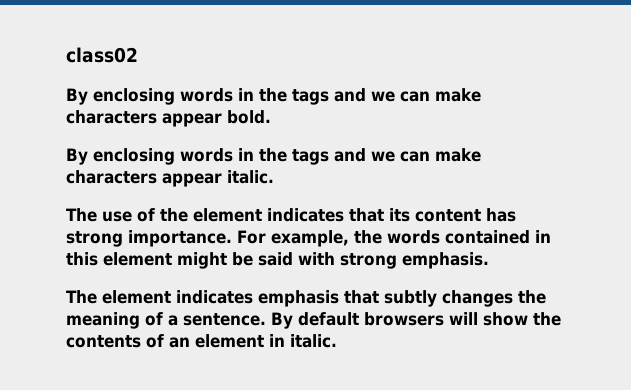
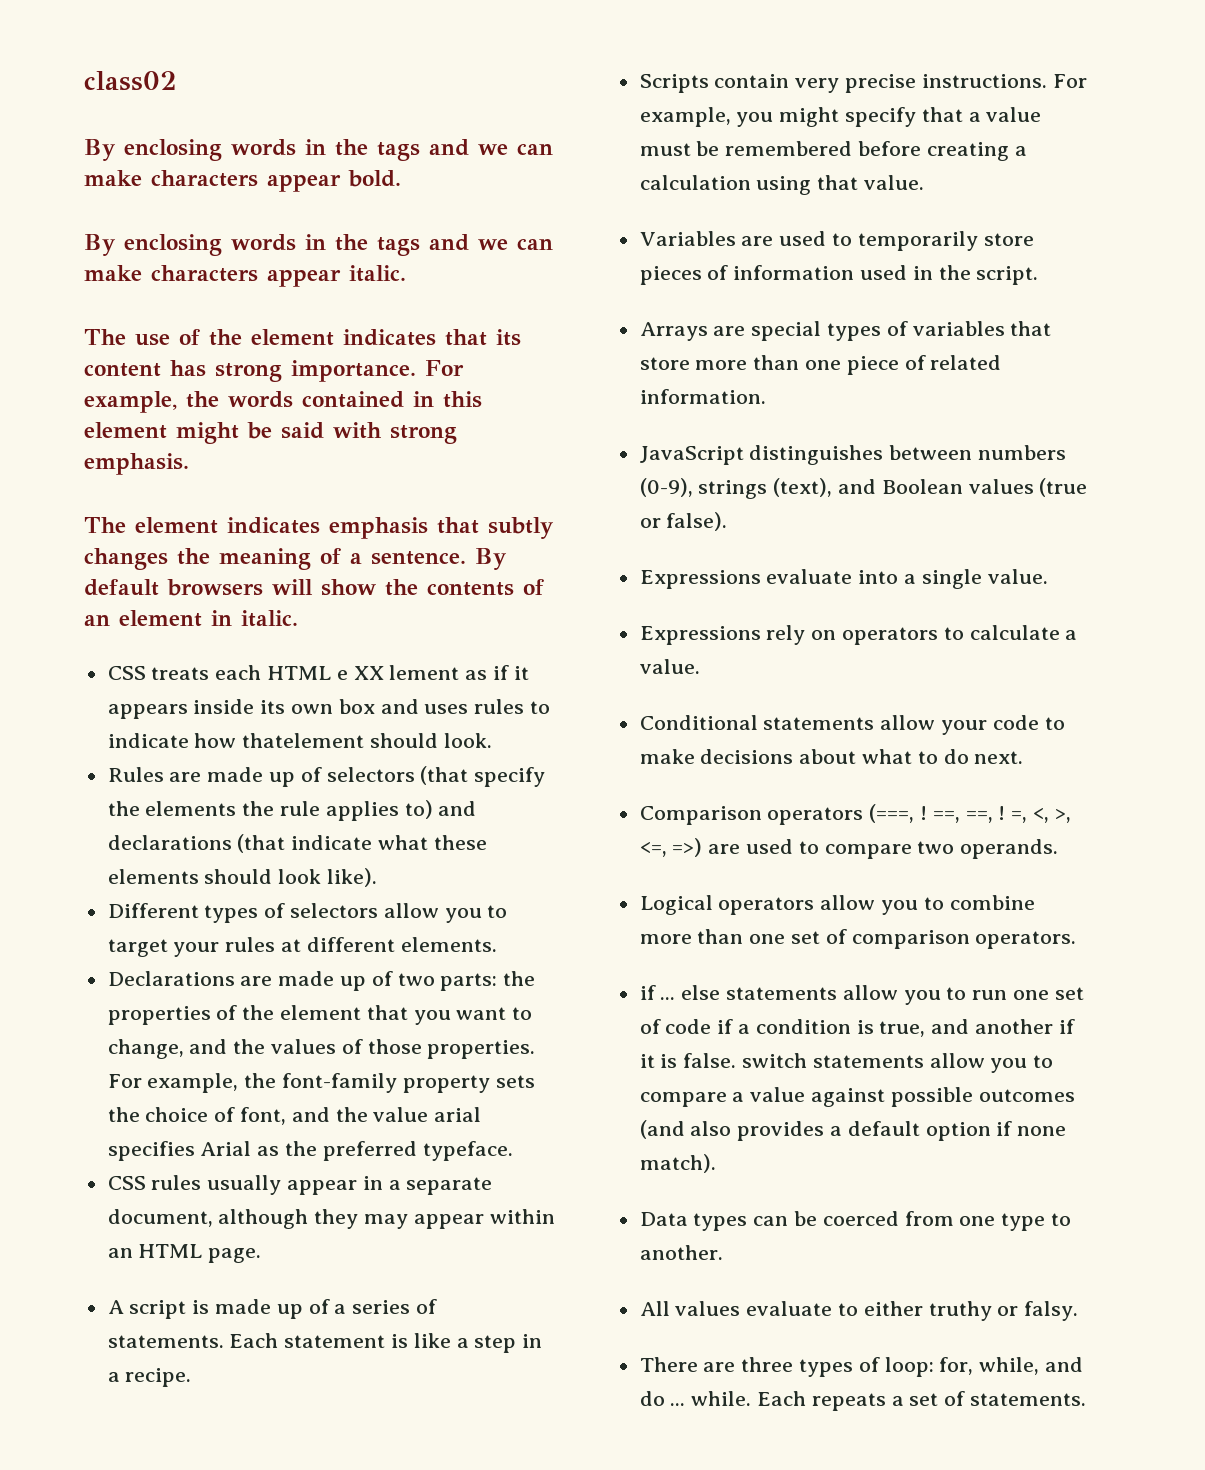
(337, 341) none -> [107,665,529,680] [107,699,551,719] [107,733,492,748] [107,766,546,787] [107,800,477,821] [107,834,487,853] [107,868,378,887] [107,903,508,923] [107,937,497,957] [107,971,536,991] [107,1005,533,1025] [107,1039,536,1059] [107,1073,535,1093] [107,1107,482,1125] [107,1141,513,1161] [107,1175,493,1195] [107,1209,555,1229] [107,1244,262,1263] [107,1299,438,1319] [107,1333,543,1353] [107,1368,192,1387] [639,74,1087,93] [639,107,1042,127] [639,141,1027,161] [639,175,925,195] [639,231,1034,251] [639,265,1039,285] [639,321,1052,341] [639,355,1002,375] [639,389,766,404] [639,445,1067,465] [639,478,1088,499] [639,512,728,531] [639,569,1048,589] [639,625,1078,645] [639,659,700,674] [639,715,1065,735] [639,749,1024,764] [639,804,1071,825] [639,838,1059,859] [639,895,1035,915] [639,929,1077,949] [639,985,1084,1005] [639,1019,1075,1037] [639,1053,1054,1073] [639,1087,1075,1107] [639,1120,1067,1141] [639,1154,716,1173] [639,1211,1072,1231] [639,1245,723,1260] [639,1301,1079,1321] [639,1357,1084,1377] [639,1391,1087,1411] // CSS treats each HTML e XX lement as if it appears inside its own box and uses rules to indicate how thatelement should look. // Rules are made up of selectors (that specify the elements the rule applies to) and declarations (that indicate what these elements should look like). // Different types of selectors allow you to target your rules at different elements. // Declarations are made up of two parts: the properties of the element that you want to change, and the values of those properties. For example, the font-family property sets the choice of font, and the value arial specifies Arial as the preferred typeface. // CSS rules usually appear in a separate document, although they may appear within an HTML page. // A script is made up of a series of statements. Each statement is like a step in a recipe. // Scripts contain very precise instructions. For example, you might specify that a value must be remembered before creating a calculation using that value. // Variables are used to temporarily store pieces of information used in the script. // Arrays are special types of variables that store more than one piece of related information. // JavaScript distinguishes between numbers (0-9), strings (text), and Boolean values (true or false). // Expressions evaluate into a single value. // Expressions rely on operators to calculate a value. // Conditional statements allow your code to make decisions about what to do next. // Comparison operators (===, ! ==, ==, ! =, <, >, <=, =>) are used to compare two operands. // Logical operators allow you to combine more than one set of comparison operators. // if ... else statements allow you to run one set of code if a condition is true, and another if it is false. switch statements allow you to compare a value against possible outcomes (and also provides a default option if none match). // Data types can be coerced from one type to another. // All values evaluate to either truthy or falsy. // There are three types of loop: for, while, and do ... while. Each repeats a set of statements.

